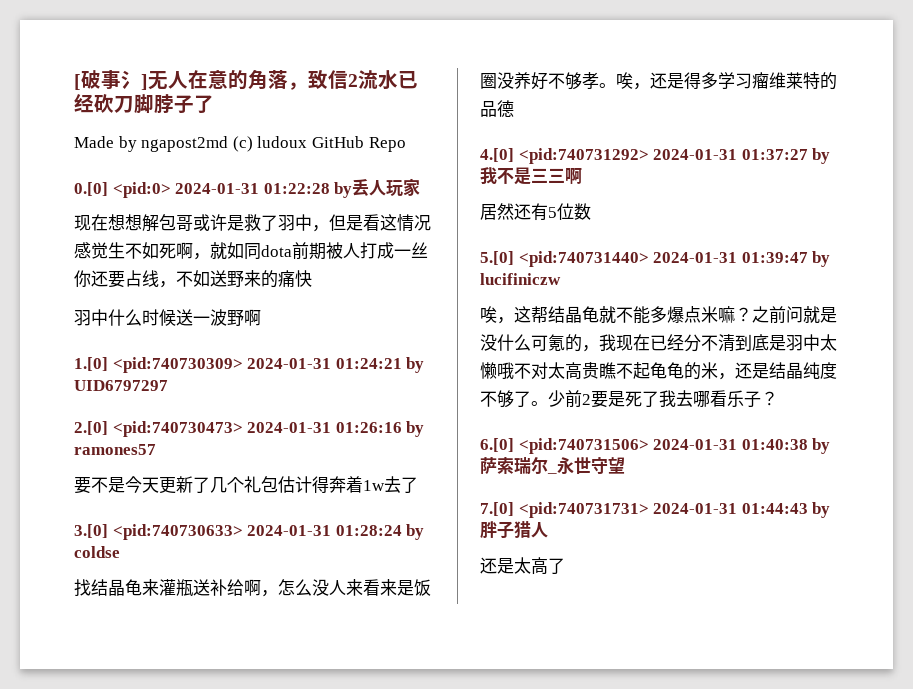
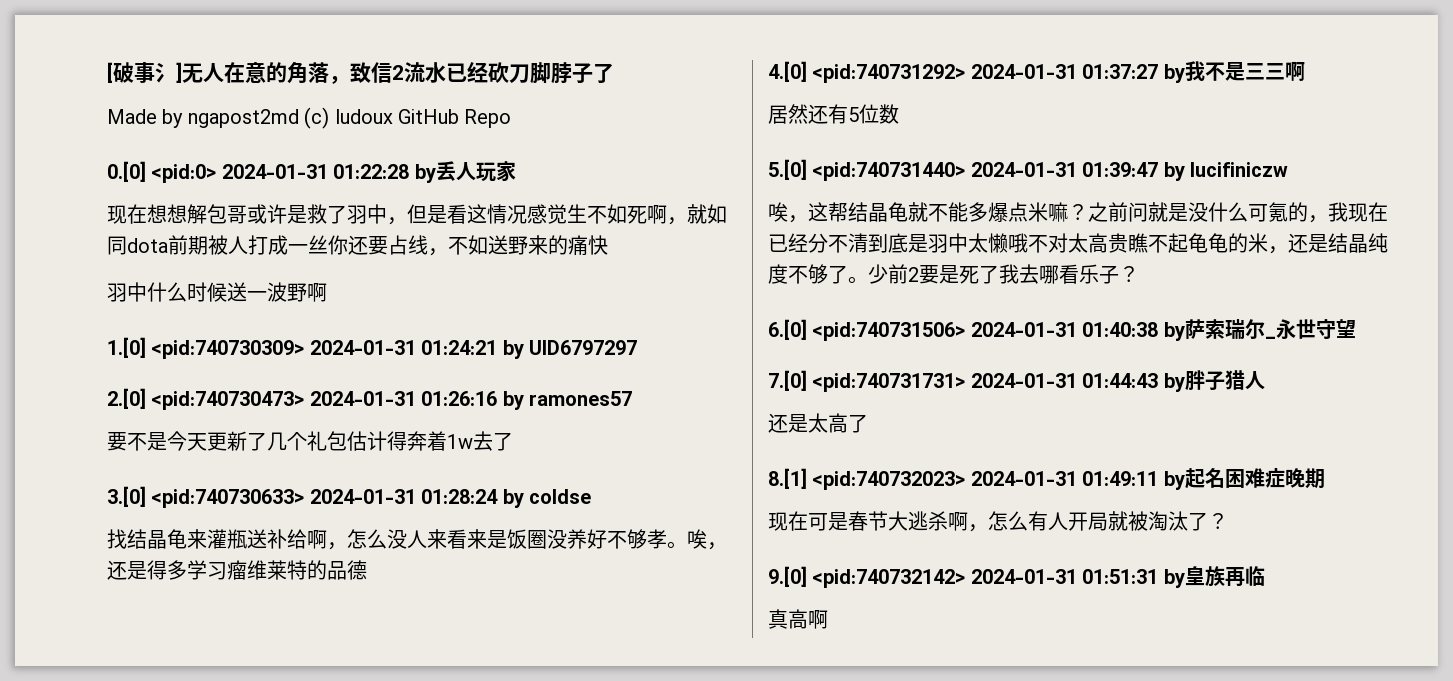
(565, 566) none -> [768,468,1325,490] [768,511,1228,532] [768,566,1265,588] [768,609,828,629] // 8.[1] <pid:740732023> 2024-01-31 01:49:11 by起名困难症晚期 // 现在可是春节大逃杀啊，怎么有人开局就被淘汰了？ // 9.[0] <pid:740732142> 2024-01-31 01:51:31 by皇族再临 // 真高啊

